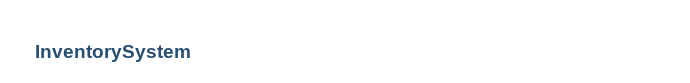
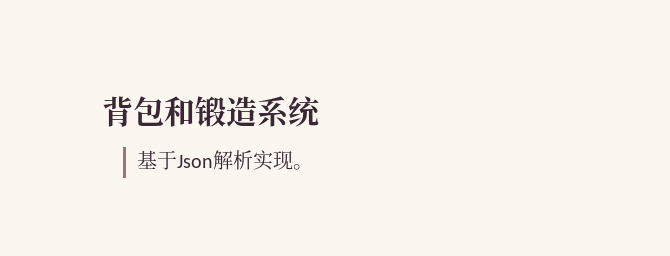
[35,45,191,62] InventorySystem -> [102,96,321,128] [136,150,313,171] 背包和锻造系统 // 基于Json解析实现。

